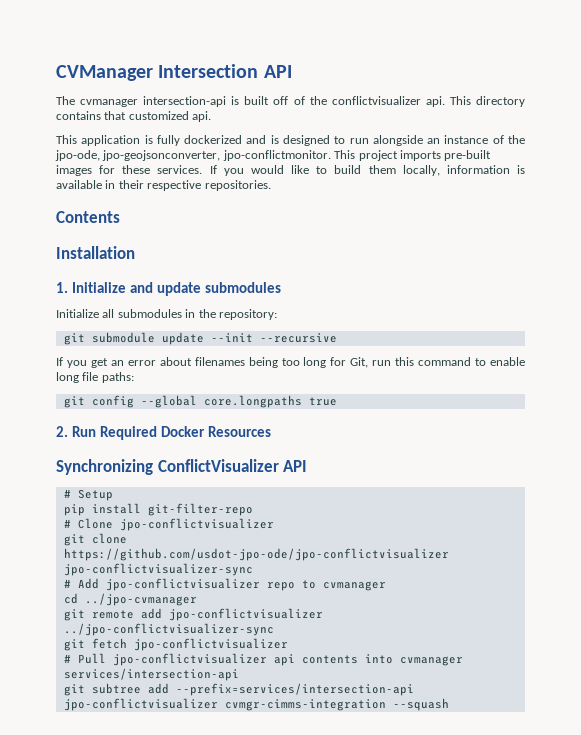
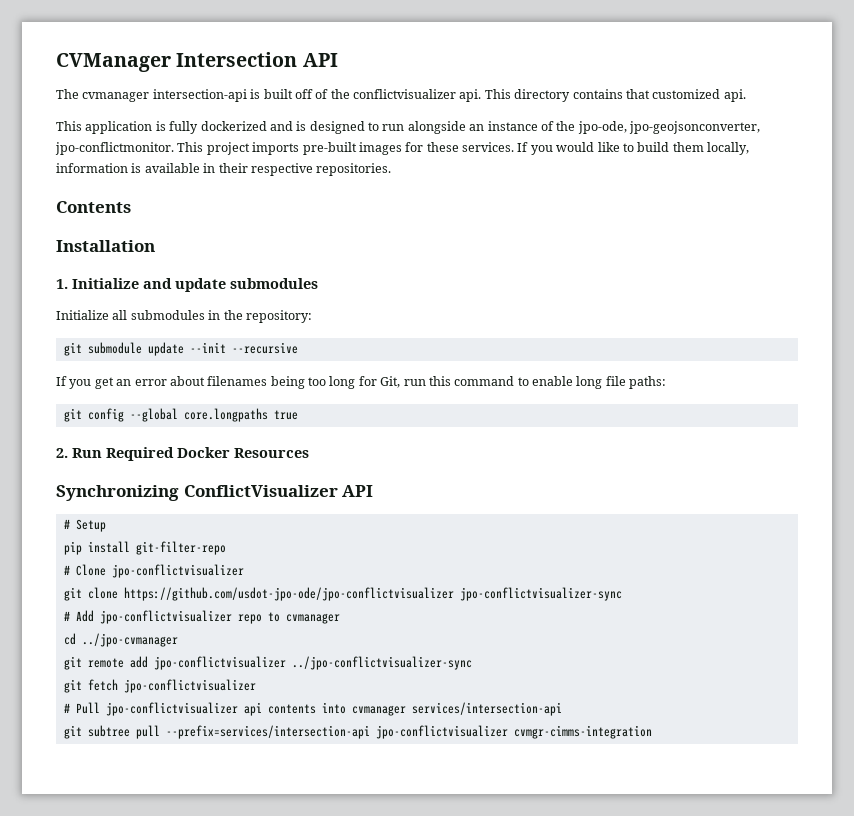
[147,683,169,694] add -> [135,725,160,739] pull
[392,698,449,711] --squash -> (652, 732) none

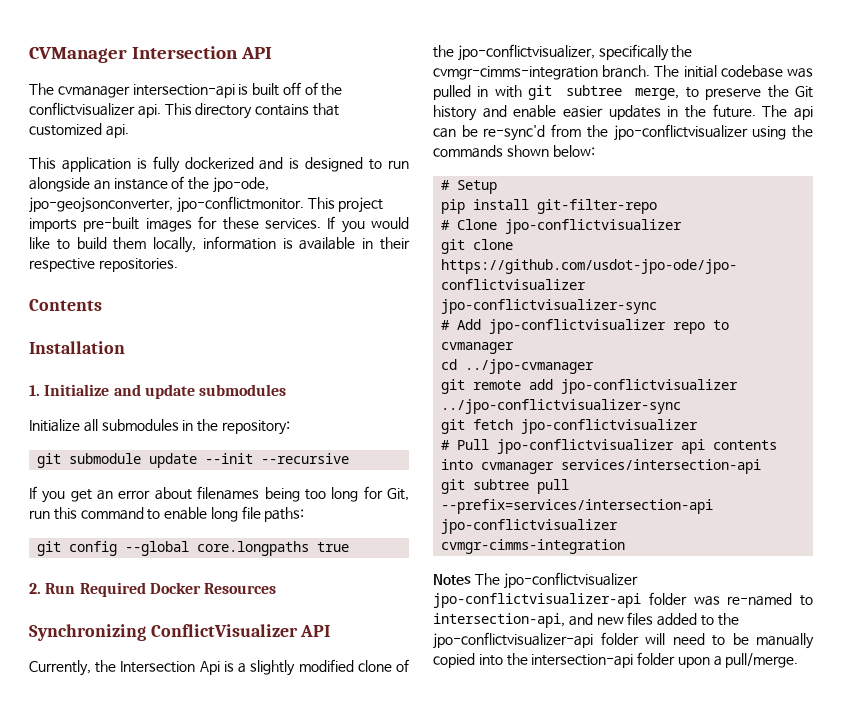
(374, 491) none -> [29,659,410,676] [433,44,693,61] [433,65,813,80] [433,85,813,100] [433,104,813,121] [433,124,813,141] [433,145,595,158] // Currently, the Intersection Api is a slightly modified clone of the jpo-conflictvisualizer, specifically the cvmgr-cimms-integration branch. The initial codebase was pulled in with git subtree merge, to preserve the Git history and enable easier updates in the future. The api can be re-sync'd from the jpo-conflictvisualizer using the commands shown below:
(652, 732) none -> [433,572,638,589] [433,592,813,608] [433,612,739,628] [433,632,814,649] [433,652,799,668] // Notes The jpo-conflictvisualizer jpo-conflictvisualizer-api folder was re-named to intersection-api, and new files added to the jpo-conflictvisualizer-api folder will need to be manually copied into the intersection-api folder upon a pull/merge.

